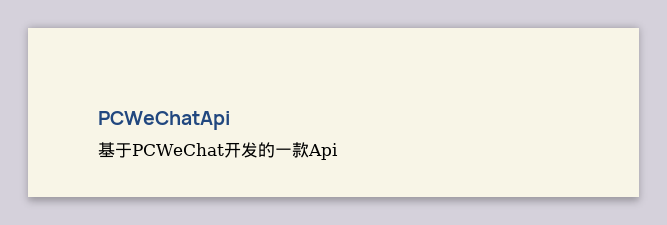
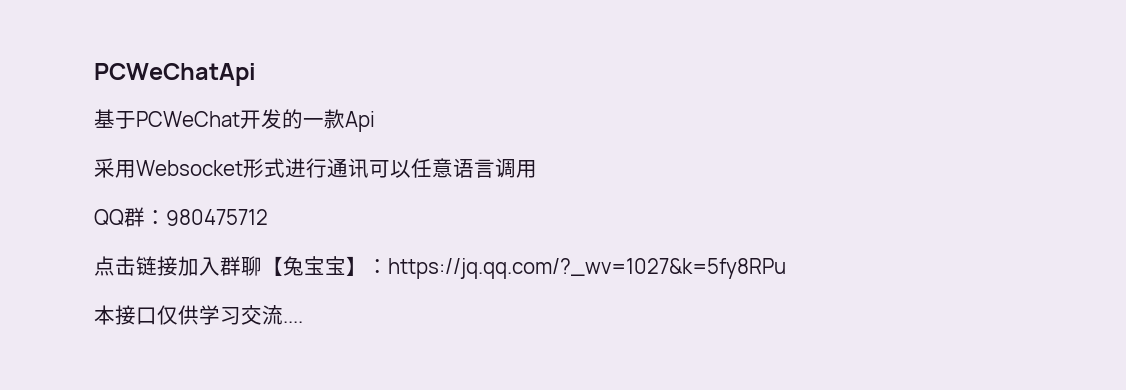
(338, 151) none -> [94,158,537,178] [94,207,268,227] [94,256,786,279] [94,305,303,325] // 采用Websocket形式进行通讯可以任意语言调用 // QQ群：980475712 // 点击链接加入群聊【兔宝宝】：https://jq.qq.com/?_wv=1027&k=5fy8RPu // 本接口仅供学习交流....

